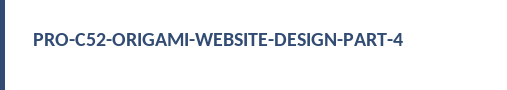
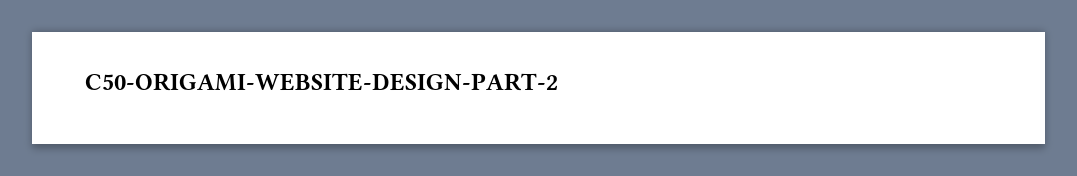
[33,33,403,46] PRO-C52-ORIGAMI-WEBSITE-DESIGN-PART-4 -> [85,73,558,91] C50-ORIGAMI-WEBSITE-DESIGN-PART-2

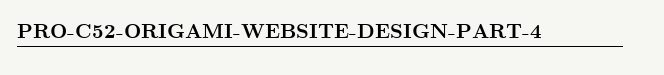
[85,73,558,91] C50-ORIGAMI-WEBSITE-DESIGN-PART-2 -> [17,23,542,39] PRO-C52-ORIGAMI-WEBSITE-DESIGN-PART-4

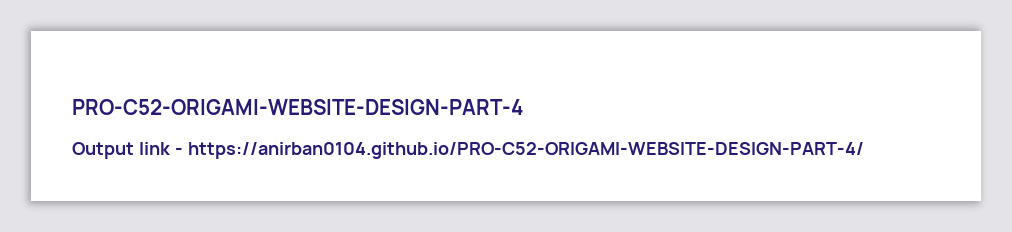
(542, 31) none -> [72,142,864,159] // Output link - https://anirban0104.github.io/PRO-C52-ORIGAMI-WEBSITE-DESIGN-PART-4/

